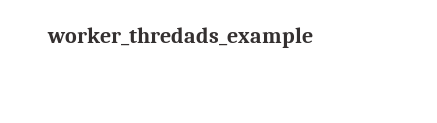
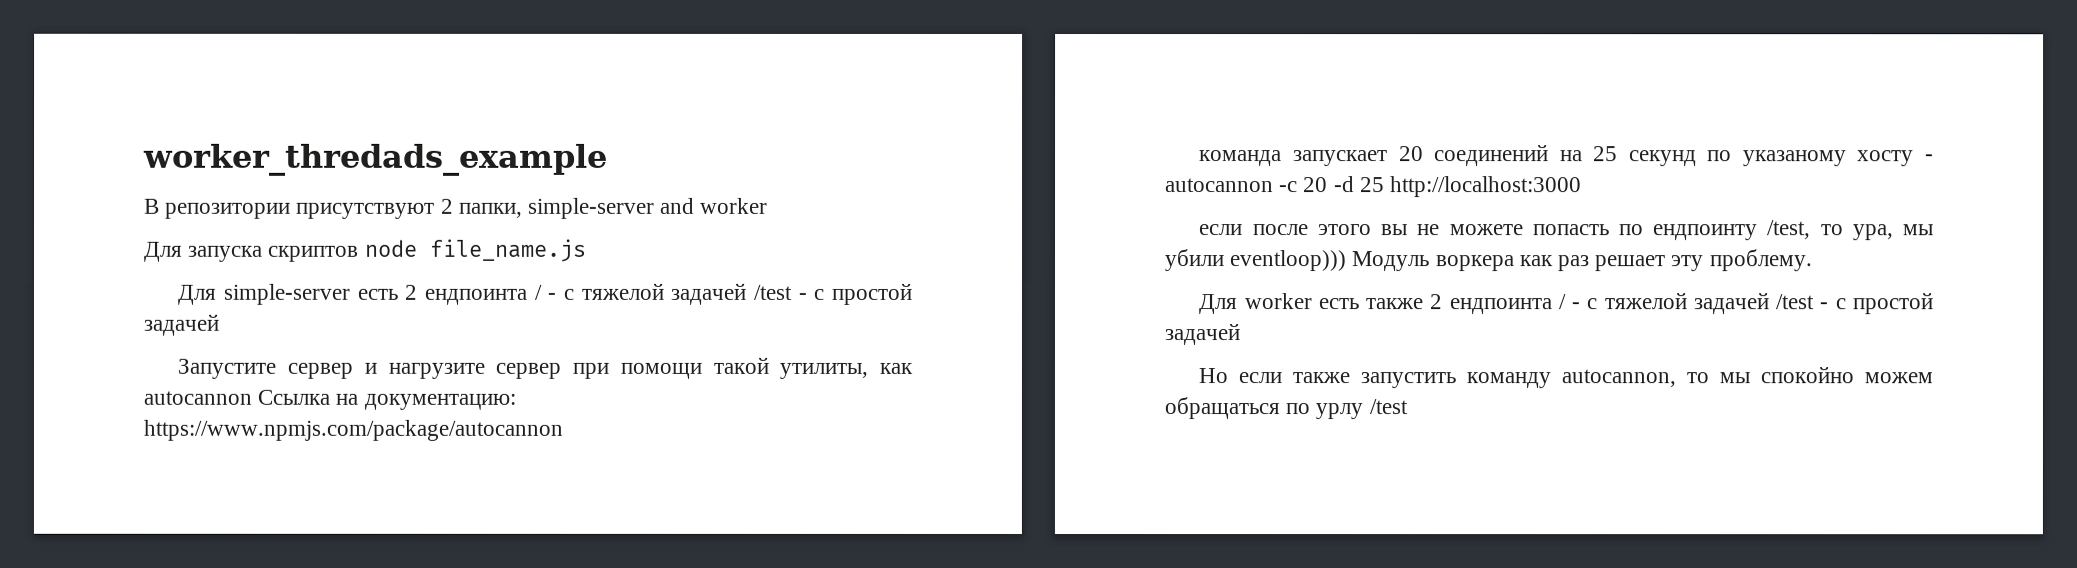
(313, 37) none -> [144,197,769,219] [144,238,587,262] [177,282,913,305] [143,313,219,336] [177,356,913,379] [143,389,516,410] [143,419,563,441] [1199,144,1934,167] [1165,176,1583,198] [1199,220,1934,241] [1165,249,1813,272] [1198,292,1933,315] [1164,323,1240,346] [1198,366,1933,389] [1164,397,1408,420] // В репозитории присутствуют 2 папки, simple-server and worker // Для запуска скриптов node file_name.js // Для simple-server есть 2 ендпоинта / - с тяжелой задачей /test - с простой задачей // Запустите сервер и нагрузите сервер при помощи такой утилиты, как autocannon Ссылка на документацию: https://www.npmjs.com/package/autocannon // команда запускает 20 соединений на 25 секунд по указаному хосту - autocannon -c 20 -d 25 http://localhost:3000 // если после этого вы не можете попасть по ендпоинту /test, то ура, мы убили eventloop))) Модуль воркера как раз решает эту проблему. // Для worker есть также 2 ендпоинта / - с тяжелой задачей /test - с простой задачей // Но если также запустить команду autocannon, то мы спокойно можем обращаться по урлу /test

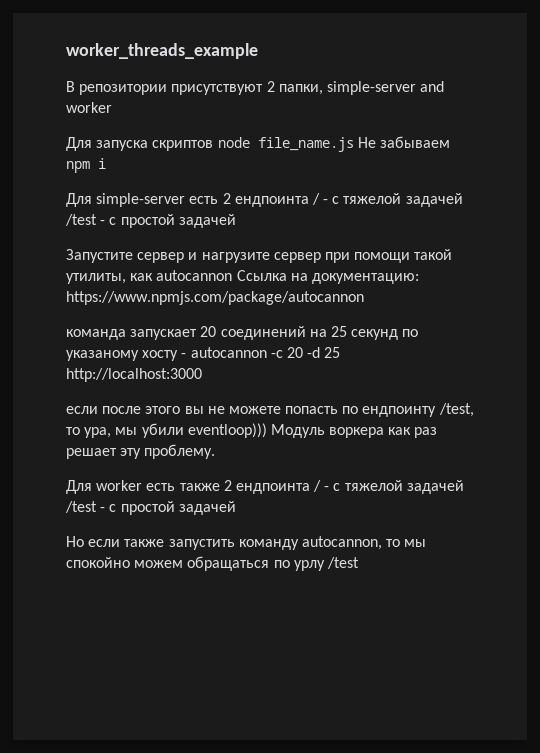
[143,143,608,176] worker_thredads_example -> [66,43,258,59] worker_threads_example
(587, 250) none -> [357,136,450,148] [66,158,106,173] Не забываем npm i

